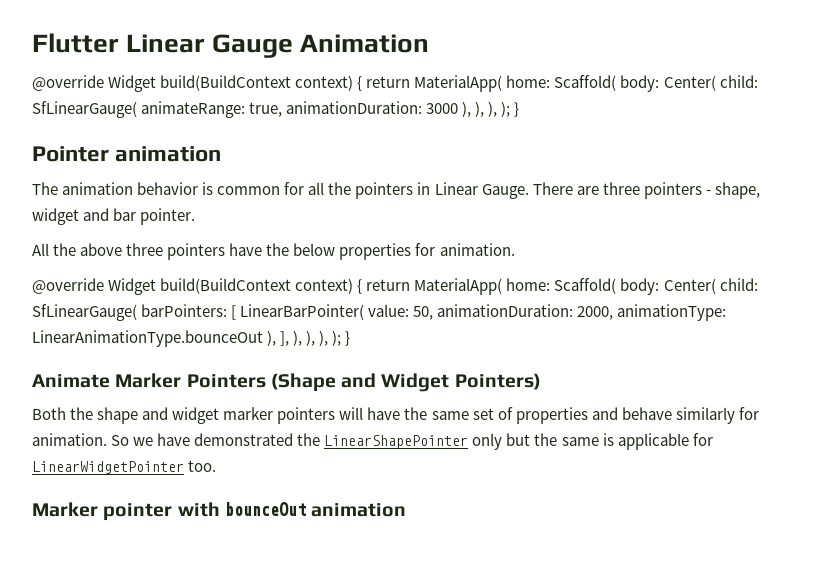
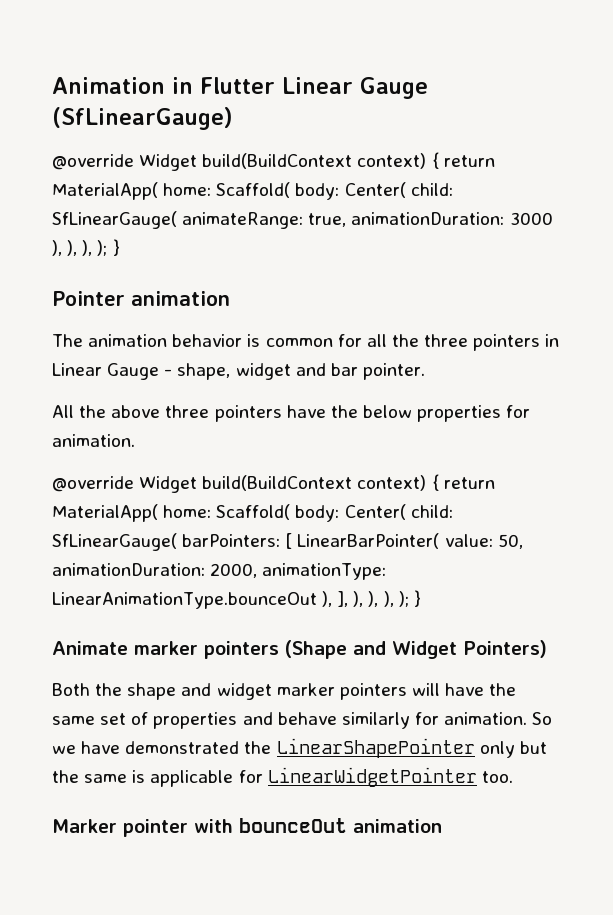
(32, 43) none -> [52,77,193,94] Animation in
[300,34,430,53] Animation -> [52,107,233,130] (SfLinearGauge)
(352, 188) none -> [424,334,469,347] three
[481,182,702,199] Gauge. There are three pointers -> [107,363,160,380] Gauge
[115,373,266,388] Marker Pointers -> [134,641,279,659] marker pointers

